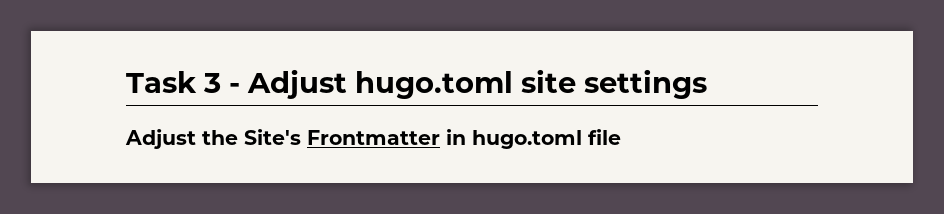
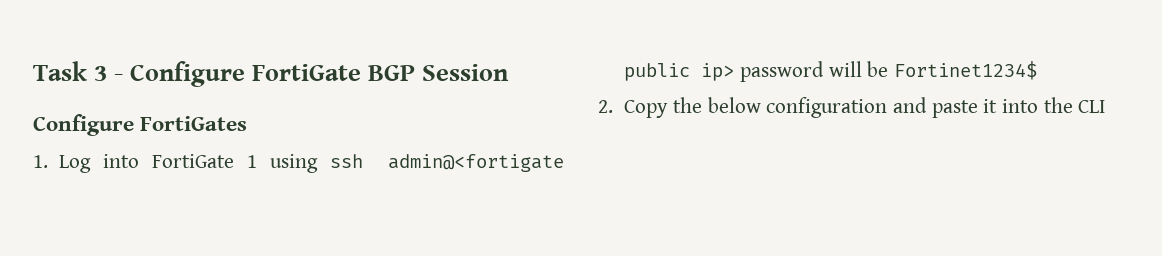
[247,69,707,99] [125,129,621,149] Adjust hugo.toml site settings // Adjust the Site's Frontmatter in hugo.toml file -> [130,61,509,87] [33,114,248,136] [33,154,564,173] [624,61,1037,82] [598,97,1106,118] Configure FortiGate BGP Session // Configure FortiGates // 1. Log into FortiGate 1 using ssh admin@<fortigate public ip> password will be Fortinet1234$ // 2. Copy the below configuration and paste it into the CLI

